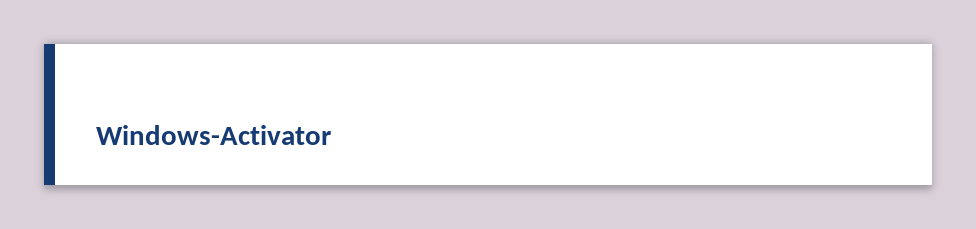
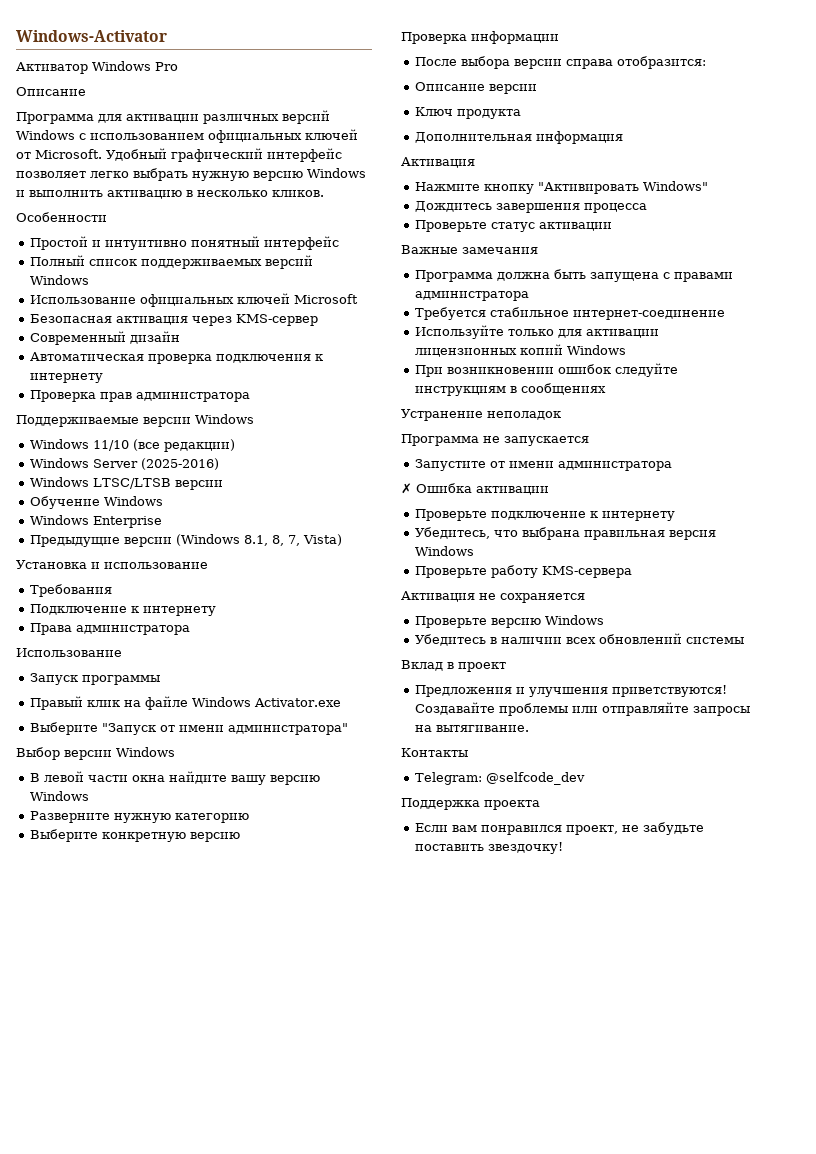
(331, 135) none -> [16,61,178,74] [16,87,86,96] [16,110,330,124] [16,129,358,143] [16,148,342,162] [16,168,366,181] [16,190,324,199] [16,212,107,222] [30,236,340,250] [30,255,314,269] [30,275,90,285] [30,293,359,307] [30,314,319,326] [30,331,181,345] [30,352,324,364] [30,373,104,383] [30,390,251,402] [16,414,254,427] [30,439,236,452] [30,458,220,470] [30,477,224,490] [30,496,164,509] [30,515,163,528] [30,534,343,547] [16,560,208,569] [30,584,113,597] [30,604,217,616] [30,623,191,635] [16,648,122,657] [30,673,161,685] [30,696,342,710] [30,722,349,735] [16,747,175,760] [30,771,321,785] [30,791,90,801] [30,811,250,823] [30,829,241,842] [401,31,559,44] [415,56,707,69] [415,82,538,94] [415,107,522,119] [415,131,624,144] [401,157,475,168] [415,181,709,194] [415,201,648,213] [415,220,613,232] [401,245,538,254] [415,269,734,282] [415,291,530,301] [415,307,726,320] [415,325,660,339] [415,344,627,357] [415,363,679,377] [415,383,607,396] [401,409,561,421] [401,434,589,446] [415,459,673,471] [401,483,549,495] [415,509,676,521] [415,527,717,540] [415,546,475,556] [415,565,633,578] [401,591,585,603] [415,615,605,628] [415,633,745,646] [401,660,506,672] [415,685,728,697] [415,702,751,716] [415,725,530,732] [401,748,468,757] [415,772,586,785] [401,798,540,810] [415,822,705,835] [415,842,564,854] // Активатор Windows Pro // Описание // Программа для активации различных версий Windows с использованием официальных ключей от Microsoft. Удобный графический интерфейс позволяет легко выбрать нужную версию Windows и выполнить активацию в несколько кликов. // Особенности // Простой и интуитивно понятный интерфейс // Полный список поддерживаемых версий Windows // Использование официальных ключей Microsoft // Безопасная активация через KMS-сервер // Современный дизайн // Автоматическая проверка подключения к интернету // Проверка прав администратора // Поддерживаемые версии Windows // Windows 11/10 (все редакции) // Windows Server (2025-2016) // Windows LTSC/LTSB версии // Обучение Windows // Windows Enterprise // Предыдущие версии (Windows 8.1, 8, 7, Vista) // Установка и использование // Требования // Подключение к интернету // Права администратора // Использование // Запуск программы // Правый клик на файле Windows Activator.exe // Выберите "Запуск от имени администратора" // Выбор версии Windows // В левой части окна найдите вашу версию Windows // Разверните нужную категорию // Выберите конкретную версию // Проверка информации // После выбора версии справа отобразится: // Описание версии // Ключ продукта // Дополнительная информация // Активация // Нажмите кнопку "Активировать Windows" // Дождитесь завершения процесса // Проверьте статус активации // Важные замечания // Программа должна быть запущена с правами администратора // Требуется стабильное интернет-соединение // Используйте только для активации лицензионных копий Windows // При возникновении ошибок следуйте инструкциям в сообщениях // Устранение неполадок // Программа не запускается // Запустите от имени администратора // ✗ Ошибка активации // Проверьте подключение к интернету // Убедитесь, что выбрана правильная версия Windows // Проверьте работу KMS-сервера // Активация не сохраняется // Проверьте версию Windows // Убедитесь в наличии всех обновлений системы // Вклад в проект // Предложения и улучшения приветствуются! Создавайте проблемы или отправляйте запросы на вытягивание. // Контакты // Telegram: @selfcode_dev // Поддержка проекта // Если вам понравился проект, не забудьте поставить звездочку!

